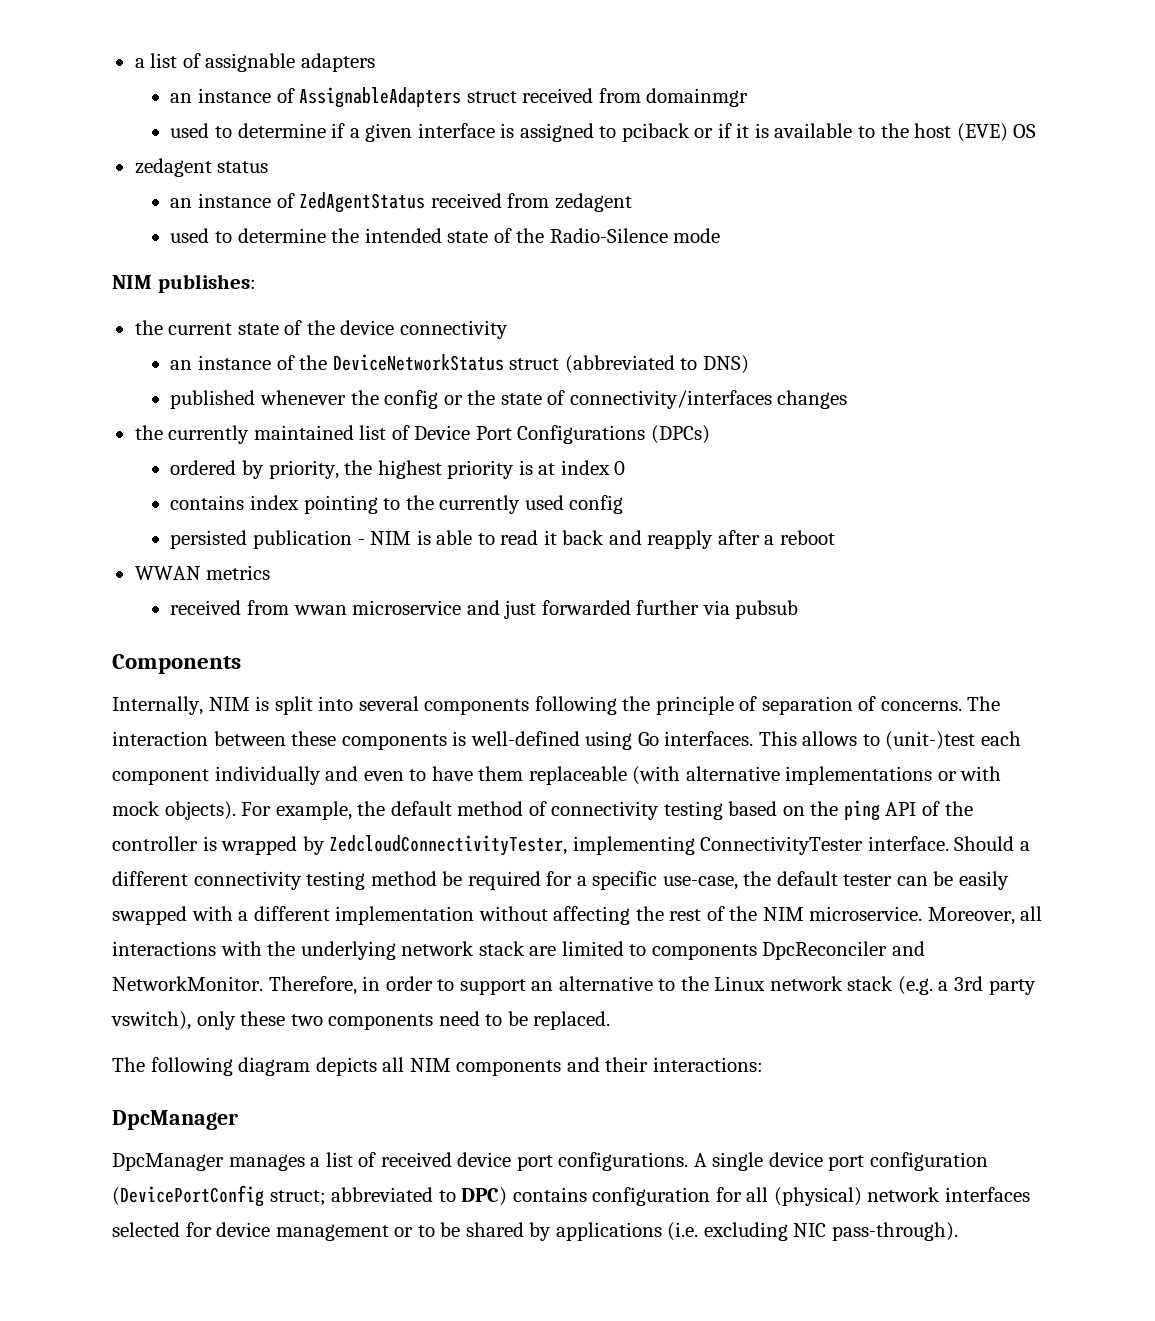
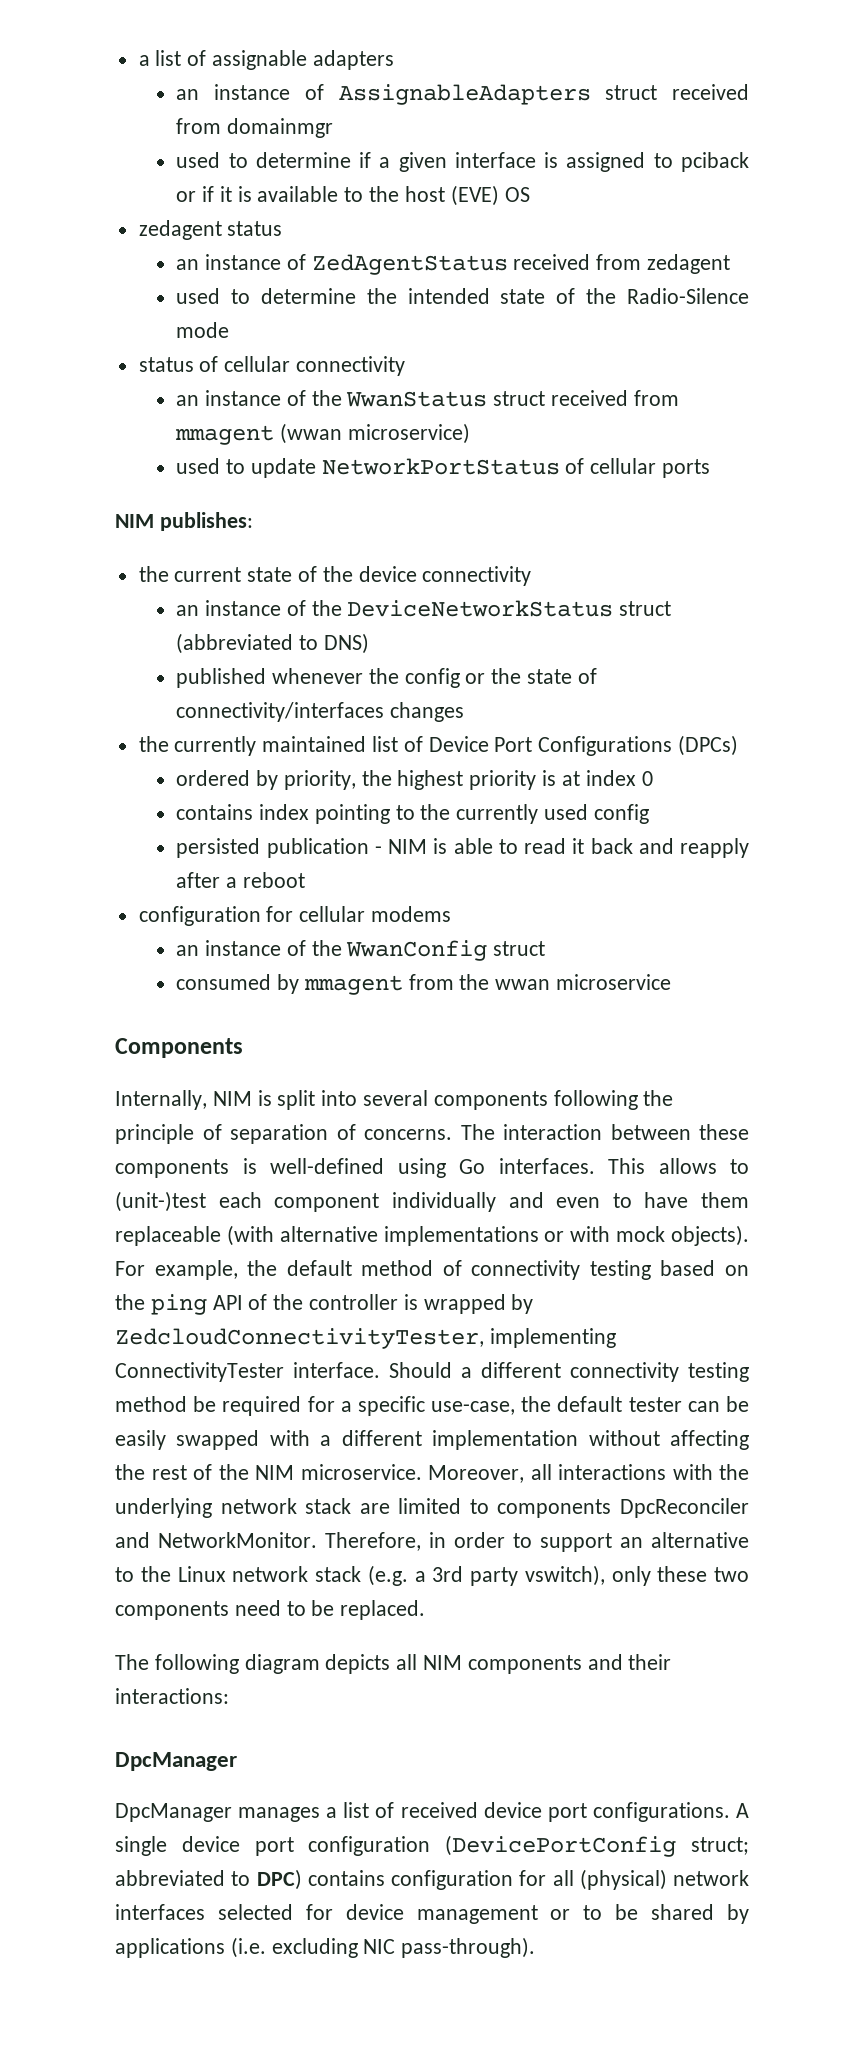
(721, 235) none -> [138,356,406,376] [176,390,679,407] [175,423,470,445] [176,458,711,478] // status of cellular connectivity // an instance of the WwanStatus struct received from mmagent (wwan microservice) // used to update NetworkPortStatus of cellular ports
[134,565,271,580] [170,600,799,619] WWAN metrics // received from wwan microservice and just forwarded further via pubsub -> [138,906,452,926] [176,940,546,961] [176,974,672,995] configuration for cellular modems // an instance of the WwanConfig struct // consumed by mmagent from the wwan microservice

